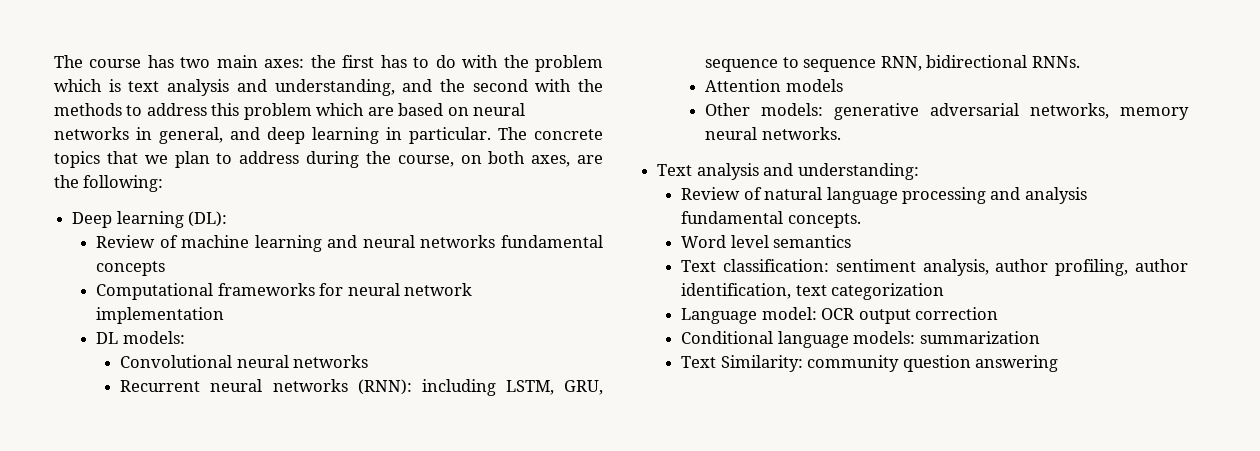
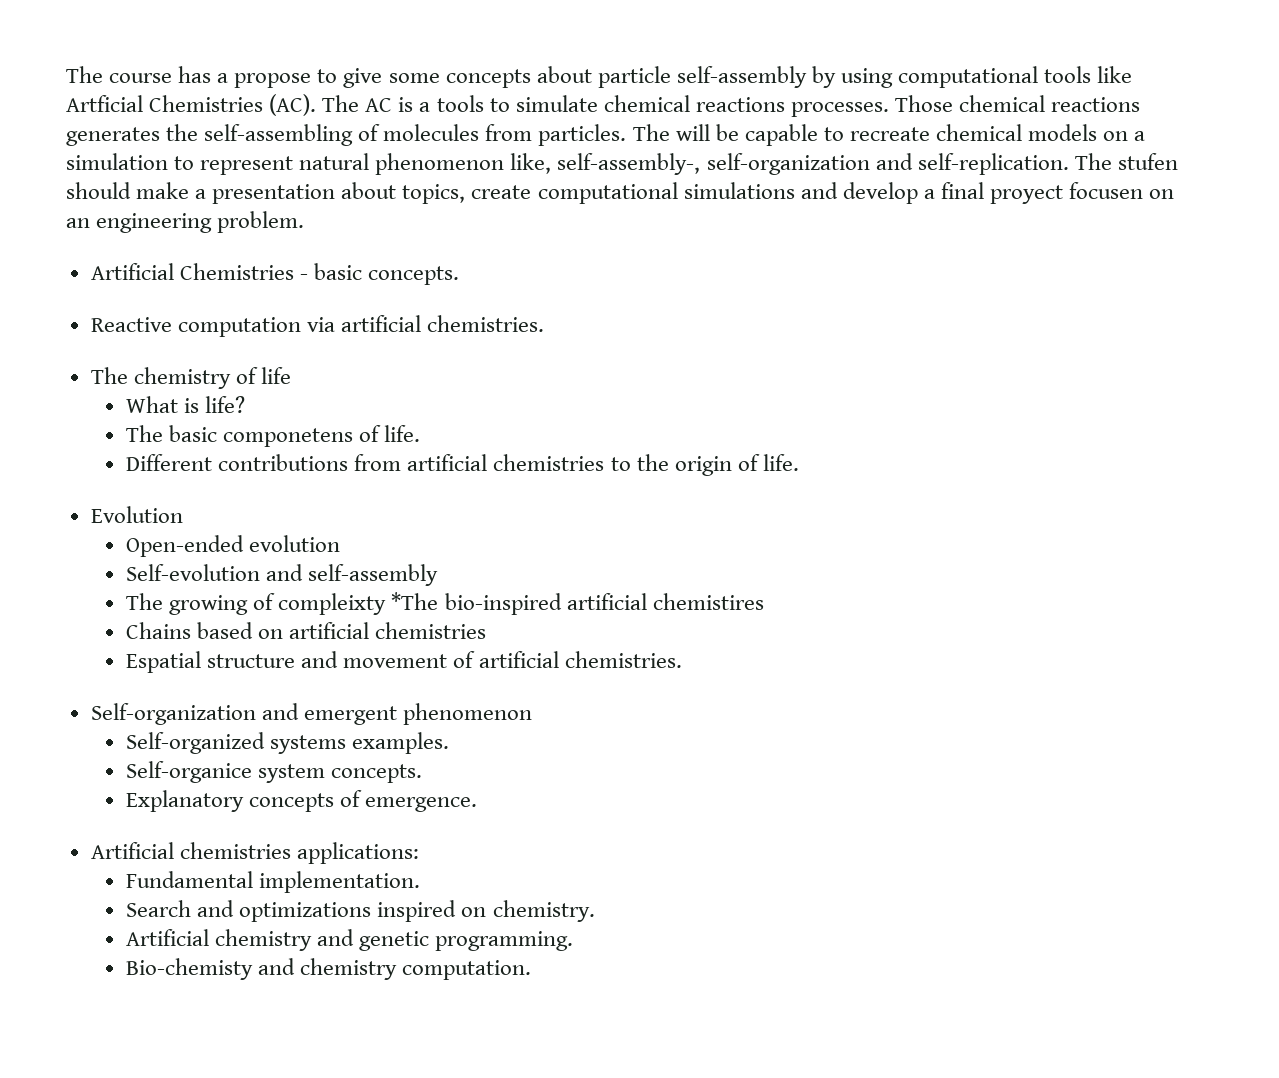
[180,55,603,72] [54,79,603,96] [54,103,526,120] [54,127,603,144] [54,151,603,168] [54,175,164,192] [72,211,228,228] [96,235,603,252] [96,261,166,276] [96,283,473,300] [96,307,225,324] [96,331,185,344] [120,355,369,368] [120,379,603,396] [705,55,1080,72] [705,79,843,92] [705,103,1189,120] [705,127,841,140] [657,163,919,180] [681,187,1087,204] [681,211,861,228] [681,235,852,248] [681,259,1188,276] [681,283,945,300] [681,307,999,324] [681,331,1040,348] [681,355,1059,372] two main axes: the first has to do with the problem which is text analysis and understanding, and the second with the methods to address this problem which are based on neural networks in general, and deep learning in particular. The concrete topics that we plan to address during the course, on both axes, are the following: // Deep learning (DL): // Review of machine learning and neural networks fundamental concepts // Computational frameworks for neural network implementation // DL models: // Convolutional neural networks // Recurrent neural networks (RNN): including LSTM, GRU, sequence to sequence RNN, bidirectional RNNs. // Attention models // Other models: generative adversarial networks, memory neural networks. // Text analysis and understanding: // Review of natural language processing and analysis fundamental concepts. // Word level semantics // Text classification: sentiment analysis, author profiling, author identification, text categorization // Language model: OCR output correction // Conditional language models: summarization // Text Similarity: community question answering -> [217,66,1133,88] [66,94,1141,117] [66,124,1146,146] [66,153,1178,175] [66,182,1175,204] [66,211,305,233] [90,263,460,285] [90,315,545,337] [90,367,291,389] [126,396,246,413] [126,425,421,447] [126,454,799,476] [90,506,183,523] [126,535,341,557] [126,564,439,586] [126,592,764,615] [126,622,487,639] [126,651,682,673] [90,703,532,725] [126,732,450,754] [126,761,423,783] [126,790,478,812] [90,842,419,864] [126,871,421,893] [126,900,595,922] [126,929,574,951] [126,958,532,980] a propose to give some concepts about particle self-assembly by using computational tools like Artficial Chemistries (AC). The AC is a tools to simulate chemical reactions processes. Those chemical reactions generates the self-assembling of molecules from particles. The will be capable to recreate chemical models on a simulation to represent natural phenomenon like, self-assembly-, self-organization and self-replication. The stufen should make a presentation about topics, create computational simulations and develop a final proyect focusen on an engineering problem. // Artificial Chemistries - basic concepts. // Reactive computation via artificial chemistries. // The chemistry of life // What is life? // The basic componetens of life. // Different contributions from artificial chemistries to the origin of life. // Evolution // Open-ended evolution // Self-evolution and self-assembly // The growing of compleixty *The bio-inspired artificial chemistires // Chains based on artificial chemistries // Espatial structure and movement of artificial chemistries. // Self-organization and emergent phenomenon // Self-organized systems examples. // Self-organice system concepts. // Explanatory concepts of emergence. // Artificial chemistries applications: // Fundamental implementation. // Search and optimizations inspired on chemistry. // Artificial chemistry and genetic programming. // Bio-chemisty and chemistry computation.

